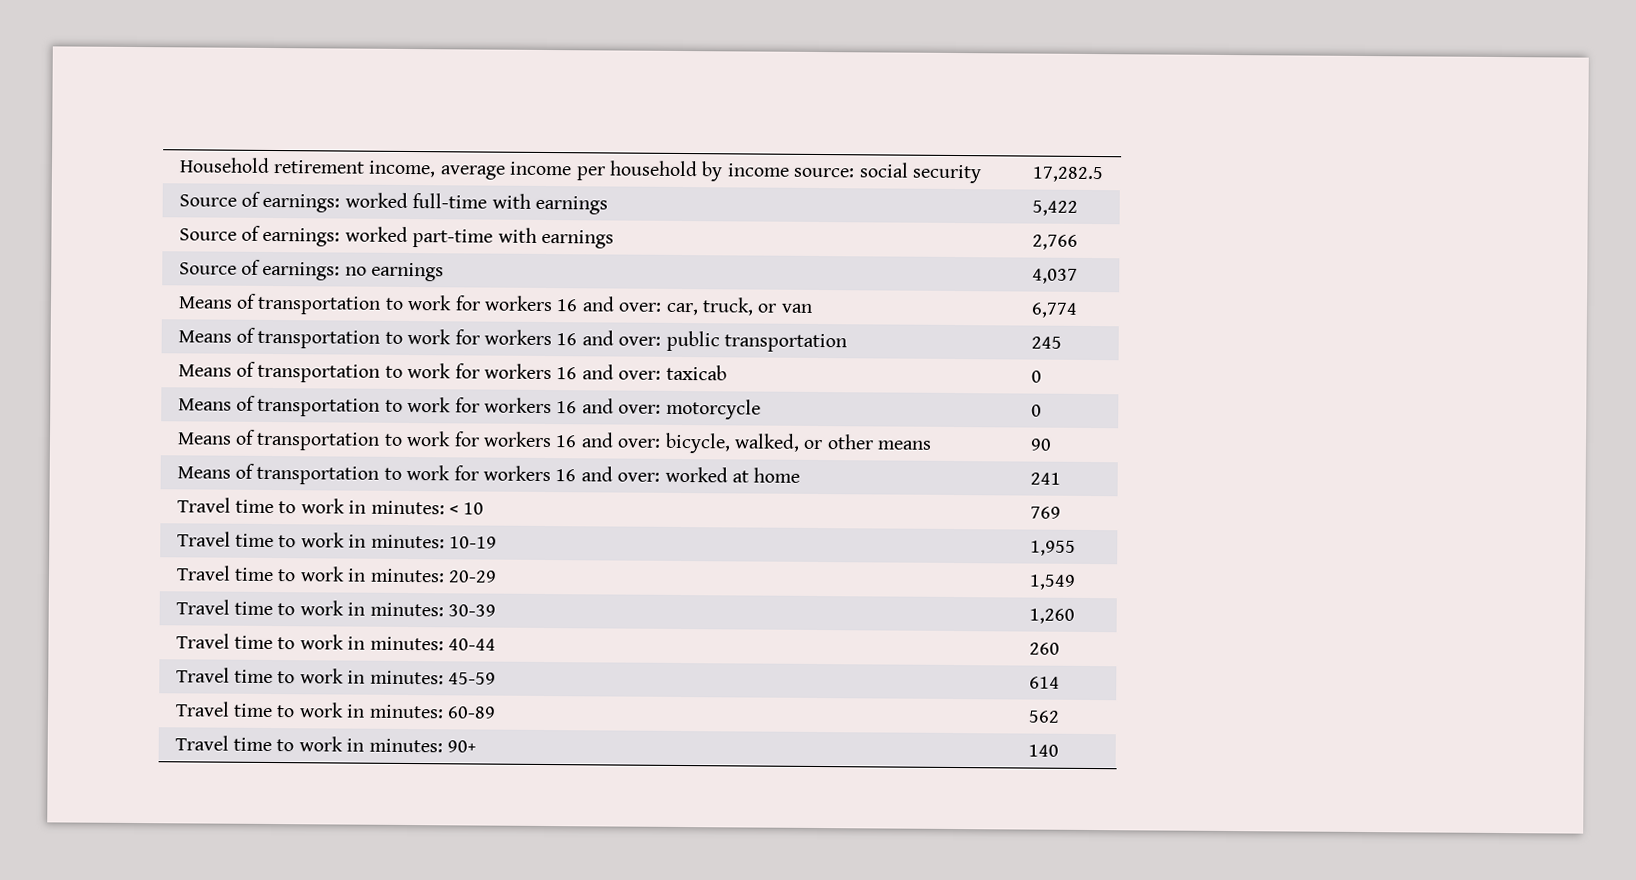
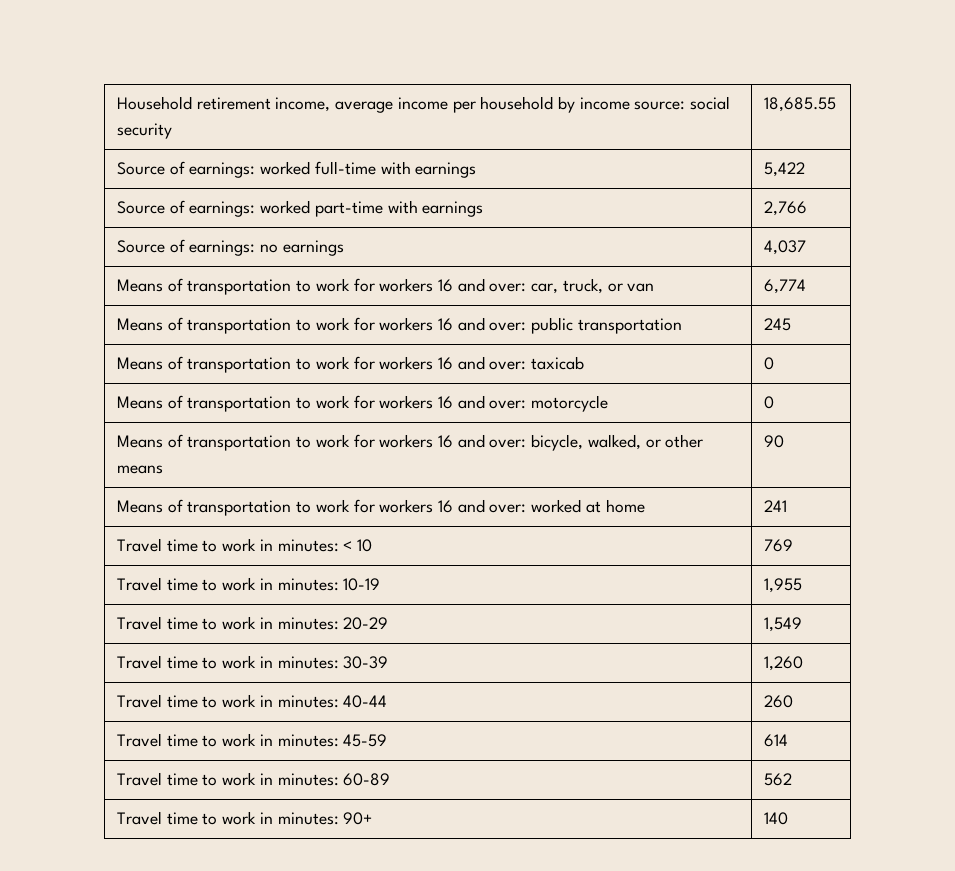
[1031,166,1104,183] 17,282.5 -> [763,97,836,112] 18,685.55

